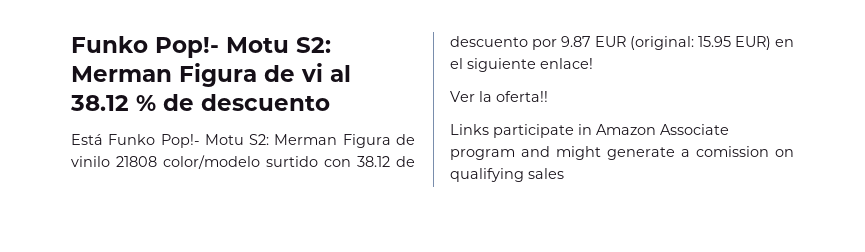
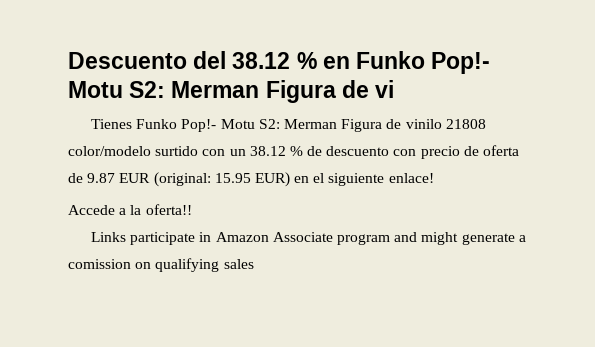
(71, 44) none -> [68,51,350,69] Descuento del 38.12 % en
[330,65,351,82] [70,94,330,111] [71,134,103,145] al 38.12 % de descuento // Está -> [91,119,133,129] // Tienes
[357,156,415,167] [450,36,557,50] 38.12 de descuento por -> [229,145,520,159] [68,173,83,183] un 38.12 % de descuento con precio de oferta de
[450,91,475,102] Ver -> [68,205,127,215] Accede a

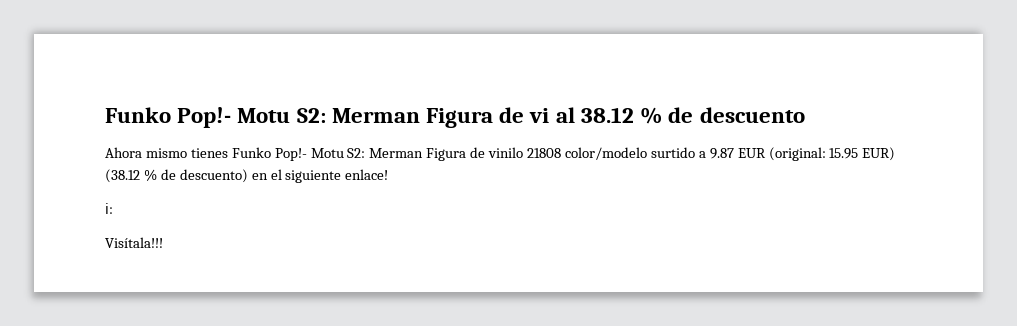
[68,51,350,69] Descuento del 38.12 % en -> (105, 115) none
[91,119,133,129] // Tienes -> [555,107,805,124] [105,147,228,158] al 38.12 % de descuento // Ahora mismo tienes
[202,145,520,159] [68,173,83,183] con un 38.12 % de descuento con precio de oferta de -> [698,151,706,158] a
(290, 179) none -> [105,169,248,183] (38.12 % de descuento)
[68,204,192,215] [91,232,526,245] [68,258,254,272] Accede a la oferta!! // Links participate in Amazon Associate program and might generate a comission on qualifying sales -> [105,203,113,214] [105,237,163,248] ℹ: // Visítala!!!

